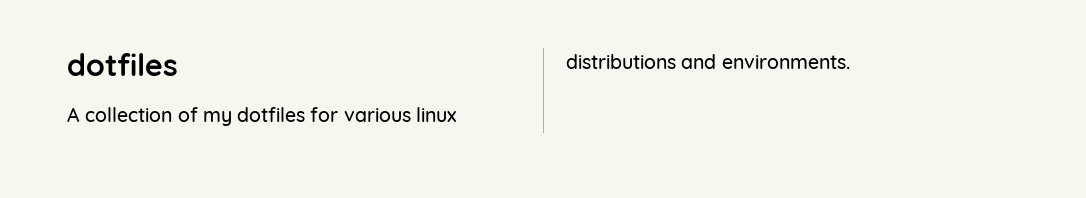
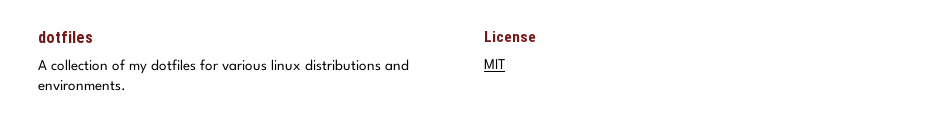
(850, 62) none -> [484,31,536,42] [484,59,505,69] // License // MIT

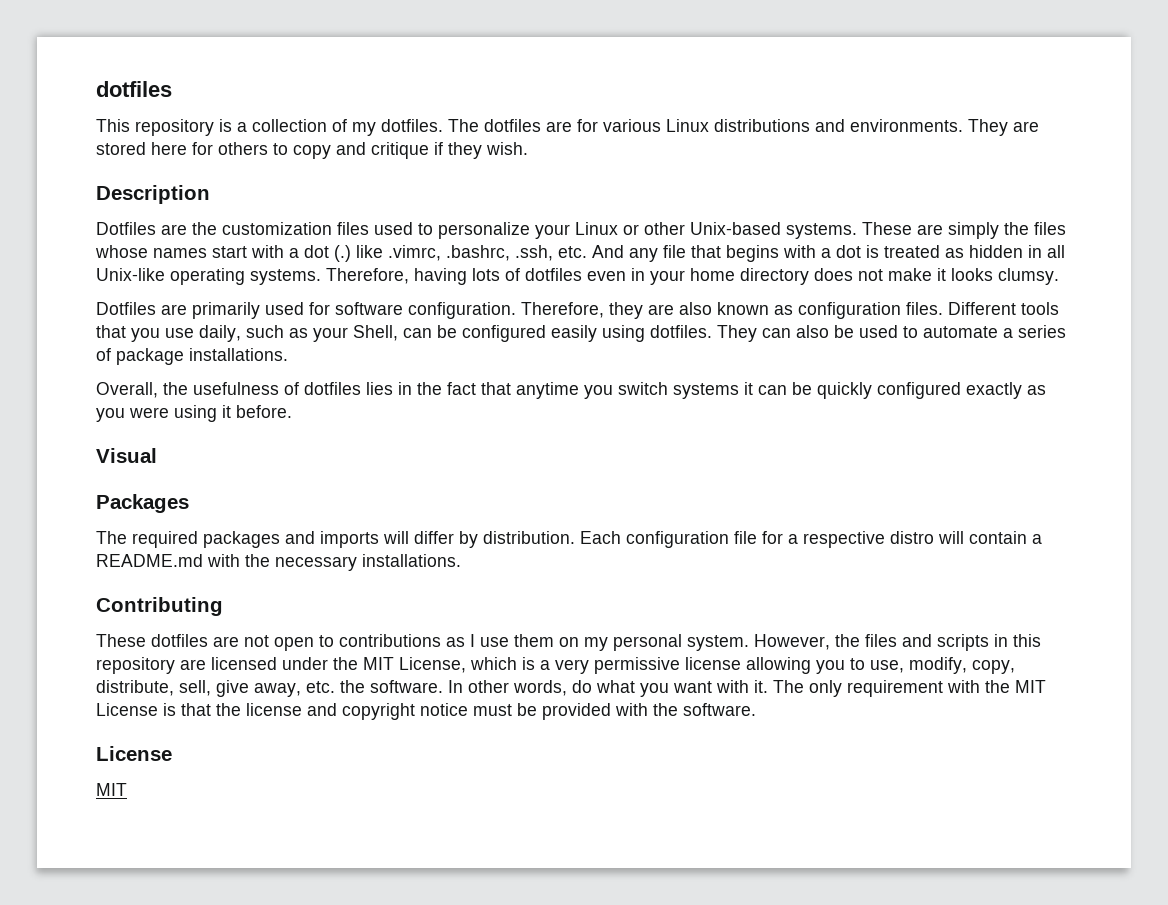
[38,59,197,74] A collection of my dotfiles -> [96,119,572,136] This repository is a collection of my dotfiles. The dotfiles are
[271,59,302,71] linux -> [666,119,709,132] Linux
(126, 85) none -> [968,119,1039,136] [96,142,528,159] [96,185,210,204] [96,222,1066,239] [95,245,1065,262] [96,268,1059,285] [96,302,1059,319] [96,325,1066,342] [96,348,288,365] [96,382,1046,399] [96,405,292,422] [96,448,157,463] [96,494,189,513] [96,531,1042,548] [96,554,461,571] [96,597,223,616] [96,634,1041,651] [96,657,1015,674] [96,680,1046,697] [96,703,756,720] They are stored here for others to copy and critique if they wish. // Description // Dotfiles are the customization files used to personalize your Linux or other Unix-based systems. These are simply the files whose names start with a dot (.) like .vimrc, .bashrc, .ssh, etc. And any file that begins with a dot is treated as hidden in all Unix-like operating systems. Therefore, having lots of dotfiles even in your home directory does not make it looks clumsy. // Dotfiles are primarily used for software configuration. Therefore, they are also known as configuration files. Different tools that you use daily, such as your Shell, can be configured easily using dotfiles. They can also be used to automate a series of package installations. // Overall, the usefulness of dotfiles lies in the fact that anytime you switch systems it can be quickly configured exactly as you were using it before. // Visual // Packages // The required packages and imports will differ by distribution. Each configuration file for a respective distro will contain a README.md with the necessary installations. // Contributing // These dotfiles are not open to contributions as I use them on my personal system. However, the files and scripts in this repository are licensed under the MIT License, which is a very permissive license allowing you to use, modify, copy, distribute, sell, give away, etc. the software. In other words, do what you want with it. The only requirement with the MIT License is that the license and copyright notice must be provided with the software.

